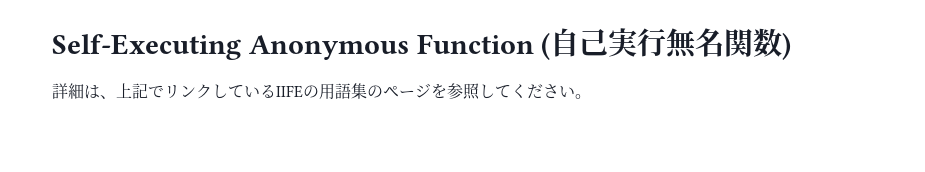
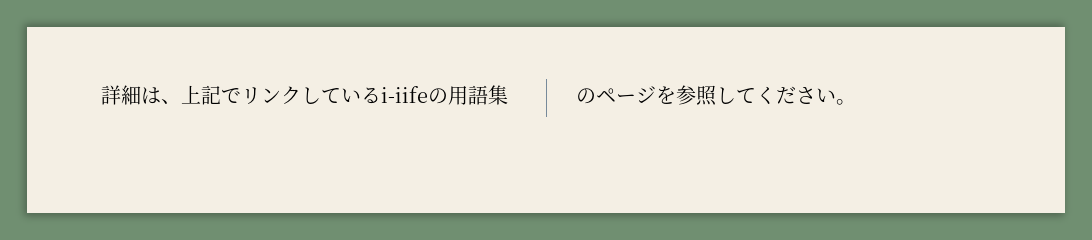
[52,28,792,60] Self-Executing Anonymous Function (自己実行無名関数) // -> (101, 95) none
[276,85,303,98] IIFE -> [381,86,428,103] i-iife

